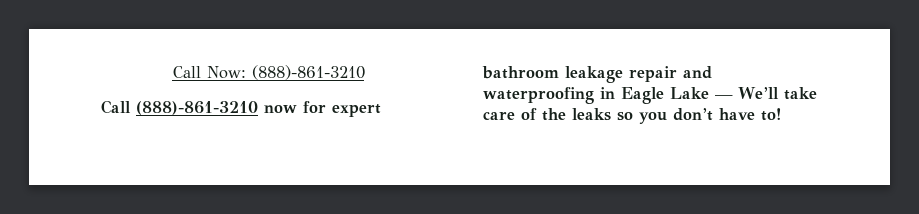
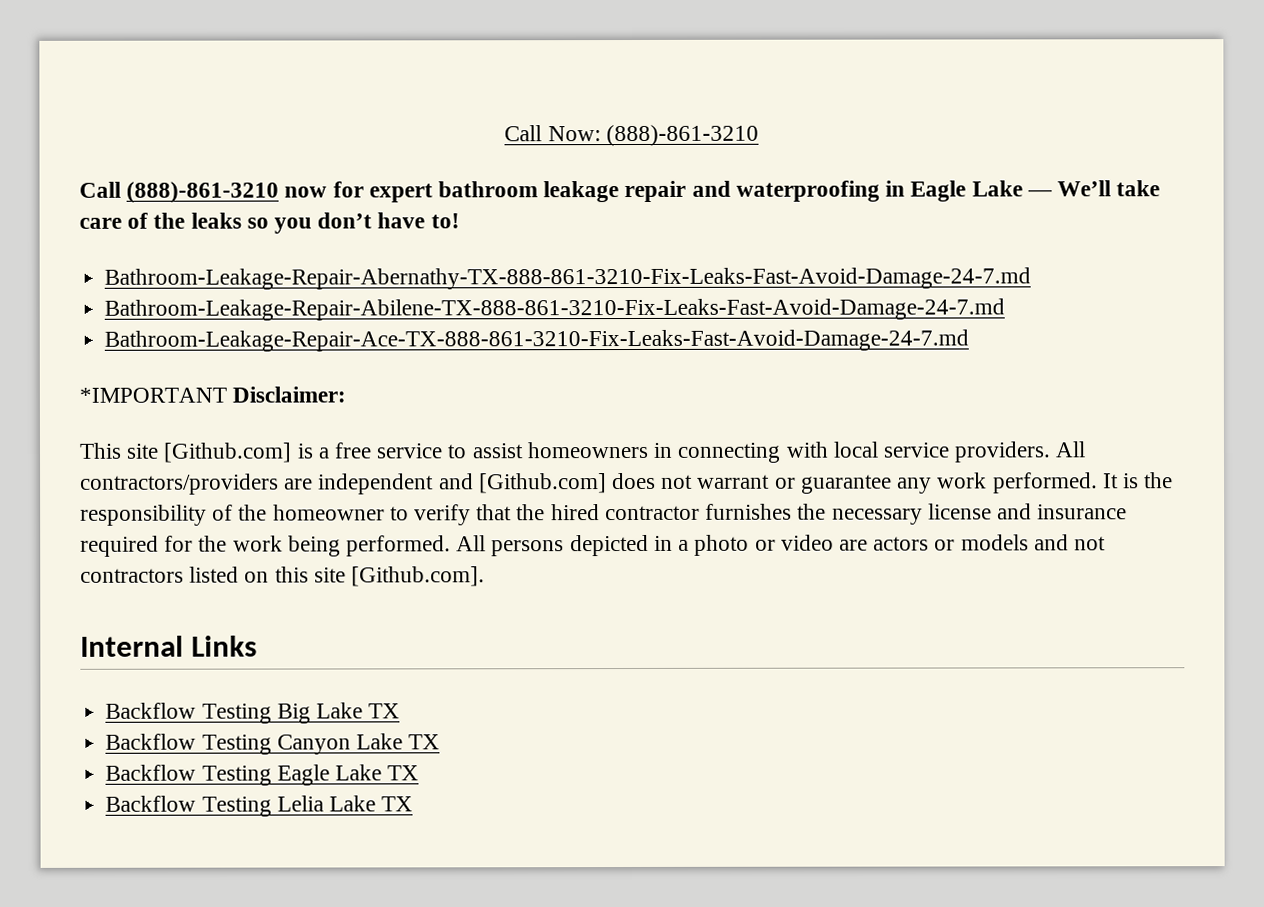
(781, 114) none -> [104,267,1032,290] [104,298,1006,321] [104,329,970,352] [79,386,347,403] [79,441,1087,463] [80,472,1174,495] [80,503,1128,526] [80,534,1106,557] [80,566,486,587] [80,635,258,657] [105,702,401,724] [105,733,441,755] [105,764,420,786] [105,795,414,817] // Bathroom-Leakage-Repair-Abernathy-TX-888-861-3210-Fix-Leaks-Fast-Avoid-Damage-24-7.md // Bathroom-Leakage-Repair-Abilene-TX-888-861-3210-Fix-Leaks-Fast-Avoid-Damage-24-7.md // Bathroom-Leakage-Repair-Ace-TX-888-861-3210-Fix-Leaks-Fast-Avoid-Damage-24-7.md // *IMPORTANT Disclaimer: // This site [Github.com] is a free service to assist homeowners in connecting with local service providers. All contractors/providers are independent and [Github.com] does not warrant or guarantee any work performed. It is the responsibility of the homeowner to verify that the hired contractor furnishes the necessary license and insurance required for the work being performed. All persons depicted in a photo or video are actors or models and not contractors listed on this site [Github.com]. // Internal Links // Backflow Testing Big Lake TX // Backflow Testing Canyon Lake TX // Backflow Testing Eagle Lake TX // Backflow Testing Lelia Lake TX

